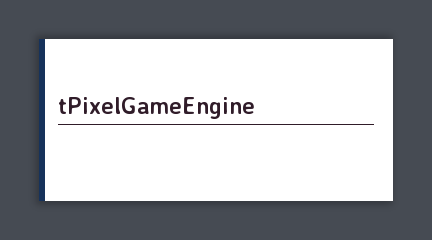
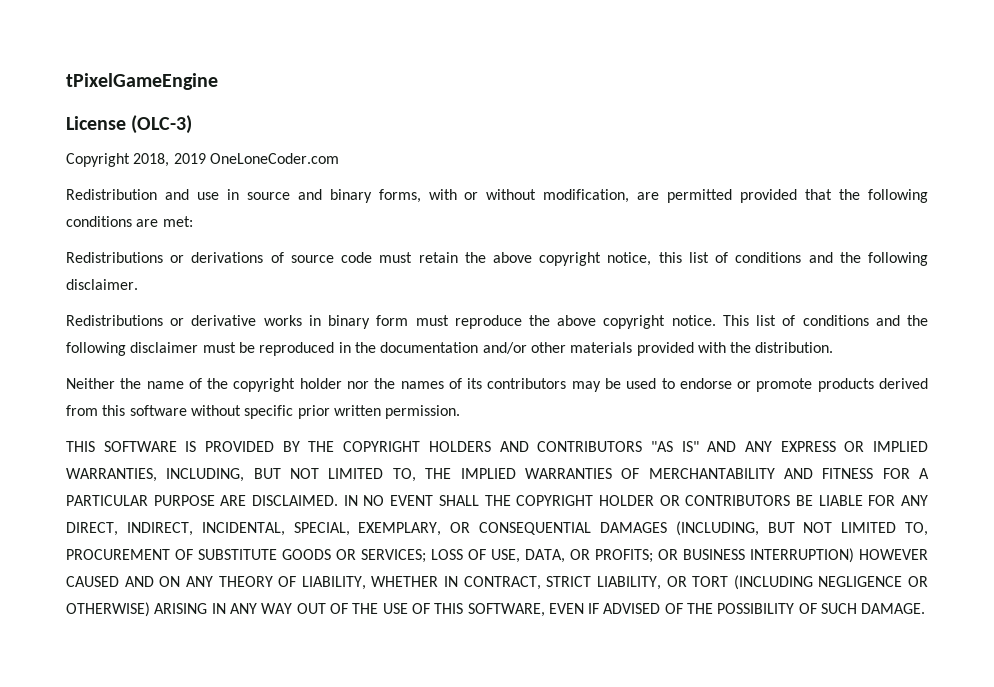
(255, 108) none -> [66,115,193,134] [66,153,339,167] [66,189,929,203] [66,216,193,227] [66,252,928,266] [66,279,138,290] [66,315,928,329] [66,342,834,356] [66,378,929,392] [66,405,461,419] [66,441,928,452] [66,468,930,482] [66,495,928,506] [66,521,929,536] [66,548,928,563] [66,575,928,590] [66,602,926,617] // License (OLC-3) // Copyright 2018, 2019 OneLoneCoder.com // Redistribution and use in source and binary forms, with or without modification, are permitted provided that the following conditions are met: // Redistributions or derivations of source code must retain the above copyright notice, this list of conditions and the following disclaimer. // Redistributions or derivative works in binary form must reproduce the above copyright notice. This list of conditions and the following disclaimer must be reproduced in the documentation and/or other materials provided with the distribution. // Neither the name of the copyright holder nor the names of its contributors may be used to endorse or promote products derived from this software without specific prior written permission. // THIS SOFTWARE IS PROVIDED BY THE COPYRIGHT HOLDERS AND CONTRIBUTORS "AS IS" AND ANY EXPRESS OR IMPLIED WARRANTIES, INCLUDING, BUT NOT LIMITED TO, THE IMPLIED WARRANTIES OF MERCHANTABILITY AND FITNESS FOR A PARTICULAR PURPOSE ARE DISCLAIMED. IN NO EVENT SHALL THE COPYRIGHT HOLDER OR CONTRIBUTORS BE LIABLE FOR ANY DIRECT, INDIRECT, INCIDENTAL, SPECIAL, EXEMPLARY, OR CONSEQUENTIAL DAMAGES (INCLUDING, BUT NOT LIMITED TO, PROCUREMENT OF SUBSTITUTE GOODS OR SERVICES; LOSS OF USE, DATA, OR PROFITS; OR BUSINESS INTERRUPTION) HOWEVER CAUSED AND ON ANY THEORY OF LIABILITY, WHETHER IN CONTRACT, STRICT LIABILITY, OR TORT (INCLUDING NEGLIGENCE OR OTHERWISE) ARISING IN ANY WAY OUT OF THE USE OF THIS SOFTWARE, EVEN IF ADVISED OF THE POSSIBILITY OF SUCH DAMAGE.

